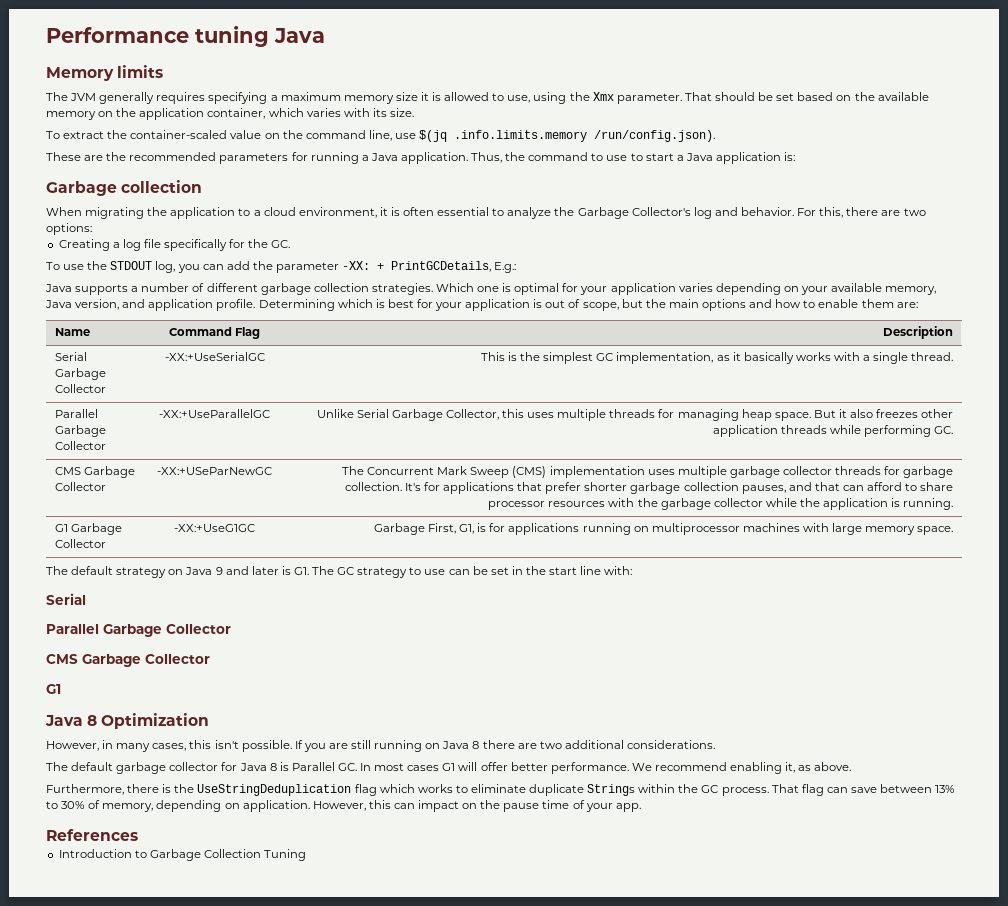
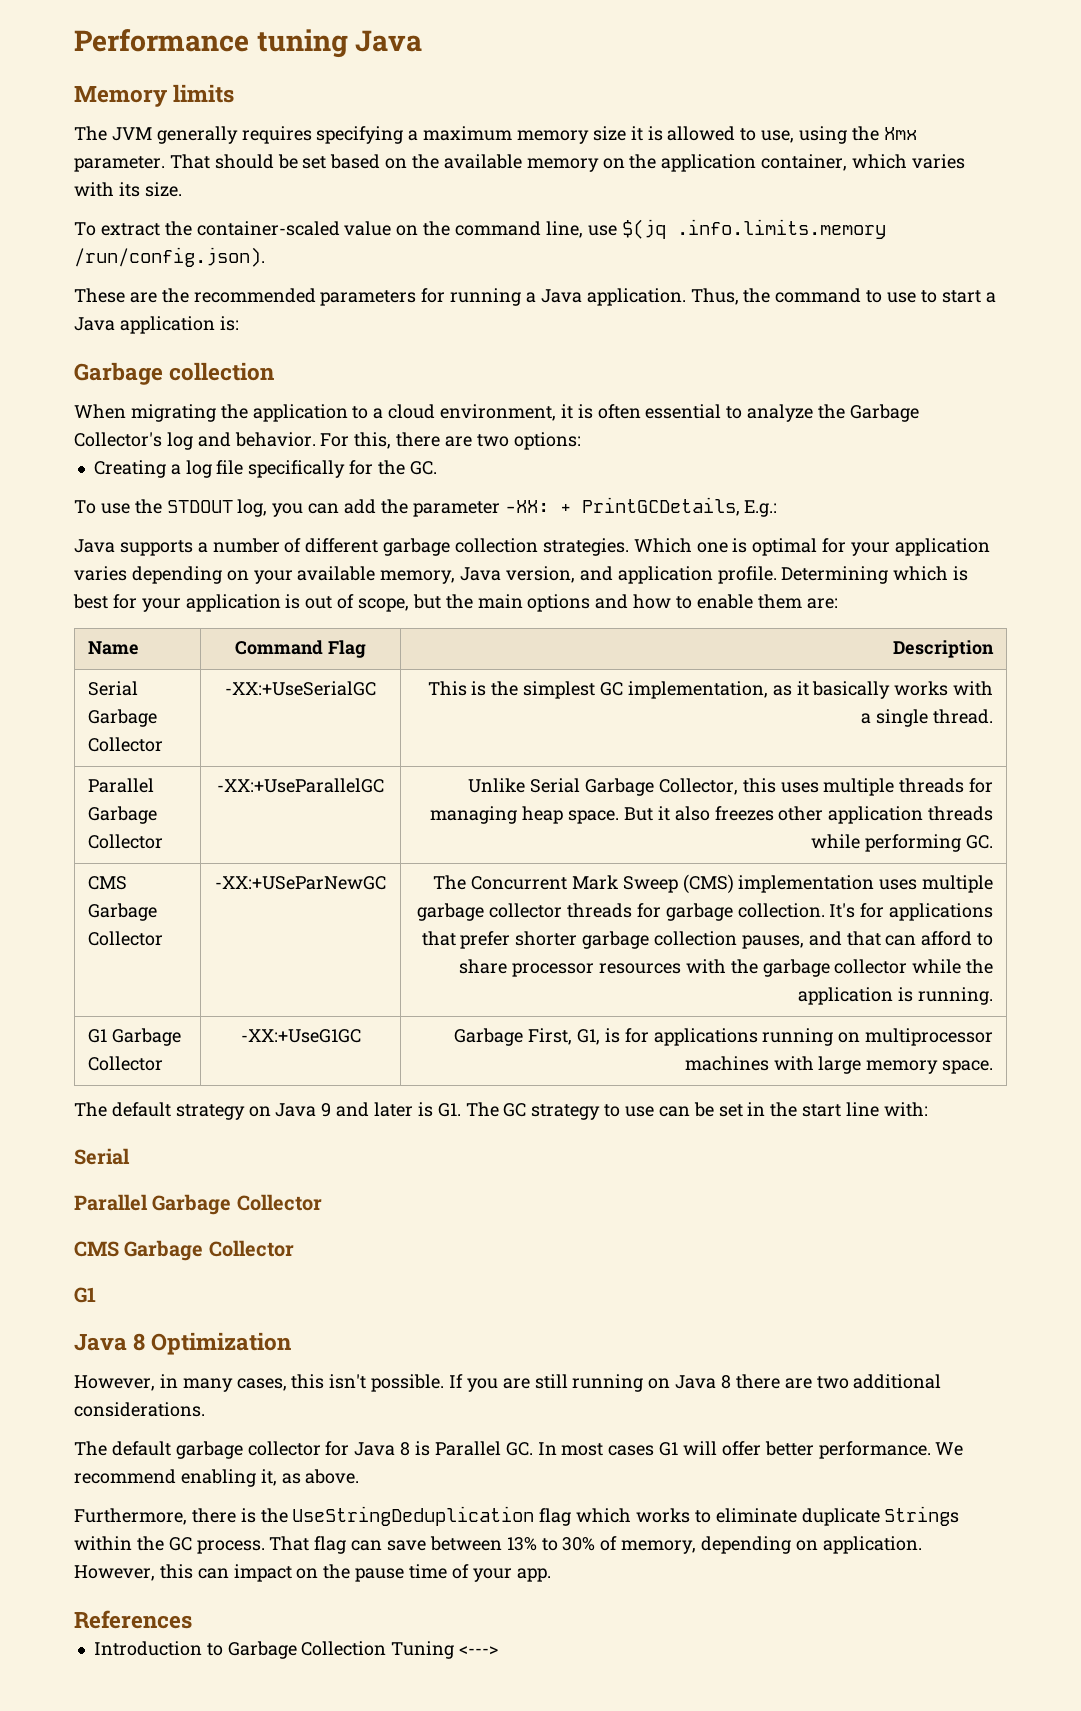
(307, 855) none -> [459,1646,499,1655] <--->

